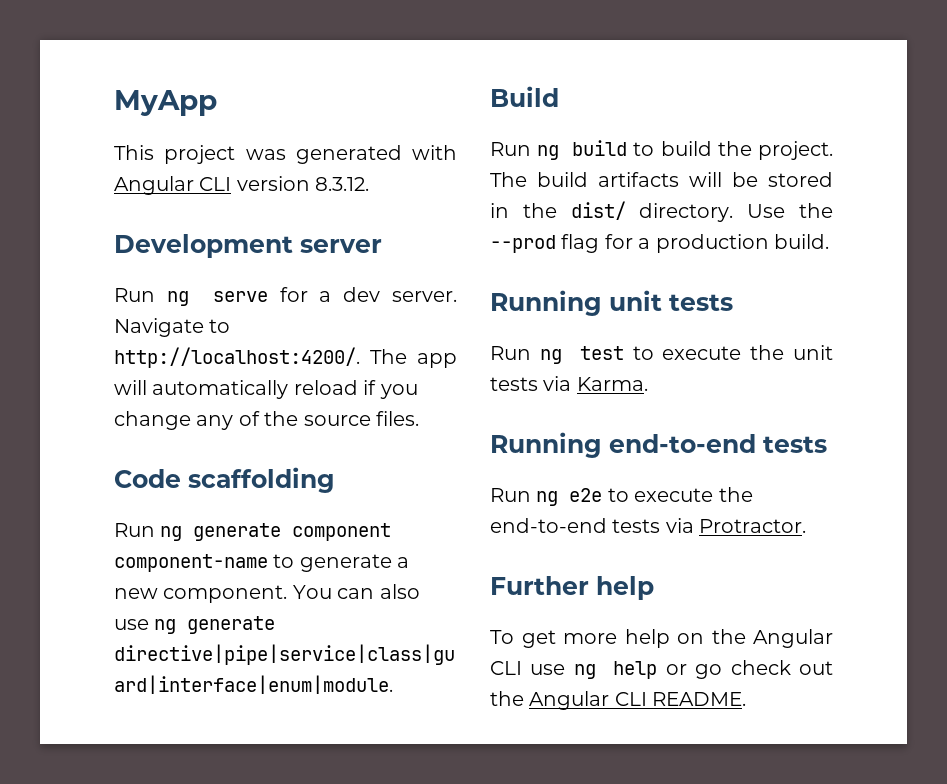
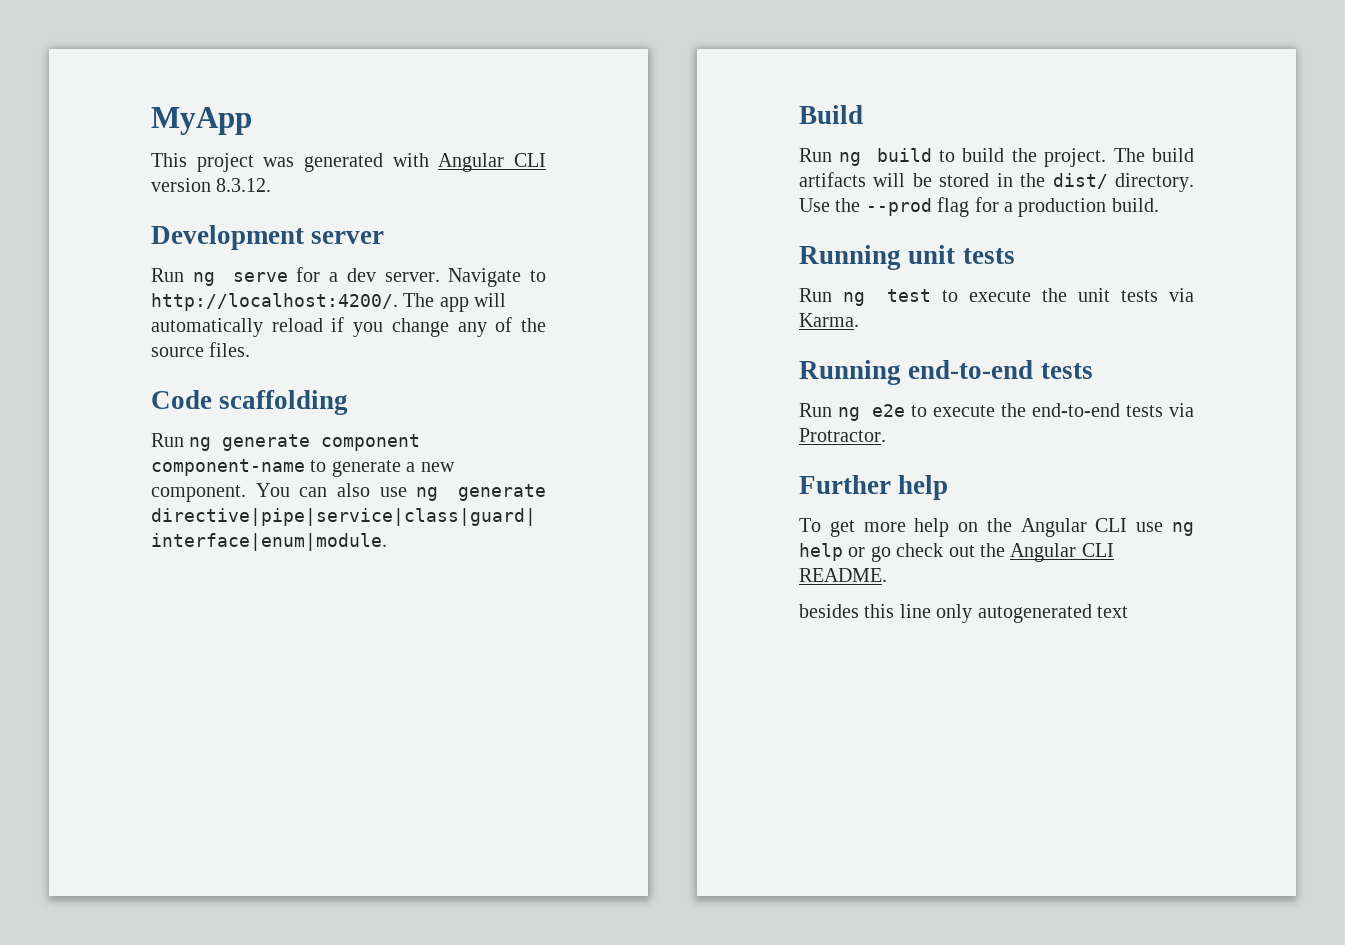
(747, 699) none -> [799,604,1128,623] // besides this line only autogenerated text

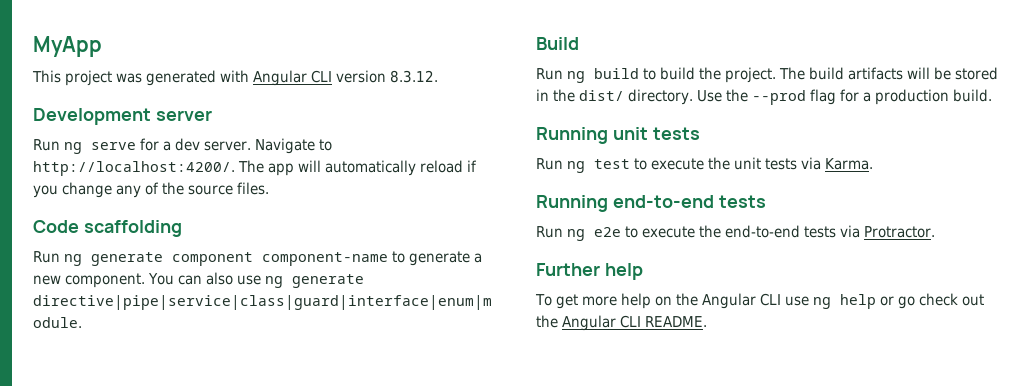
[799,604,1128,623] // besides this line only autogenerated text -> (707, 321) none

